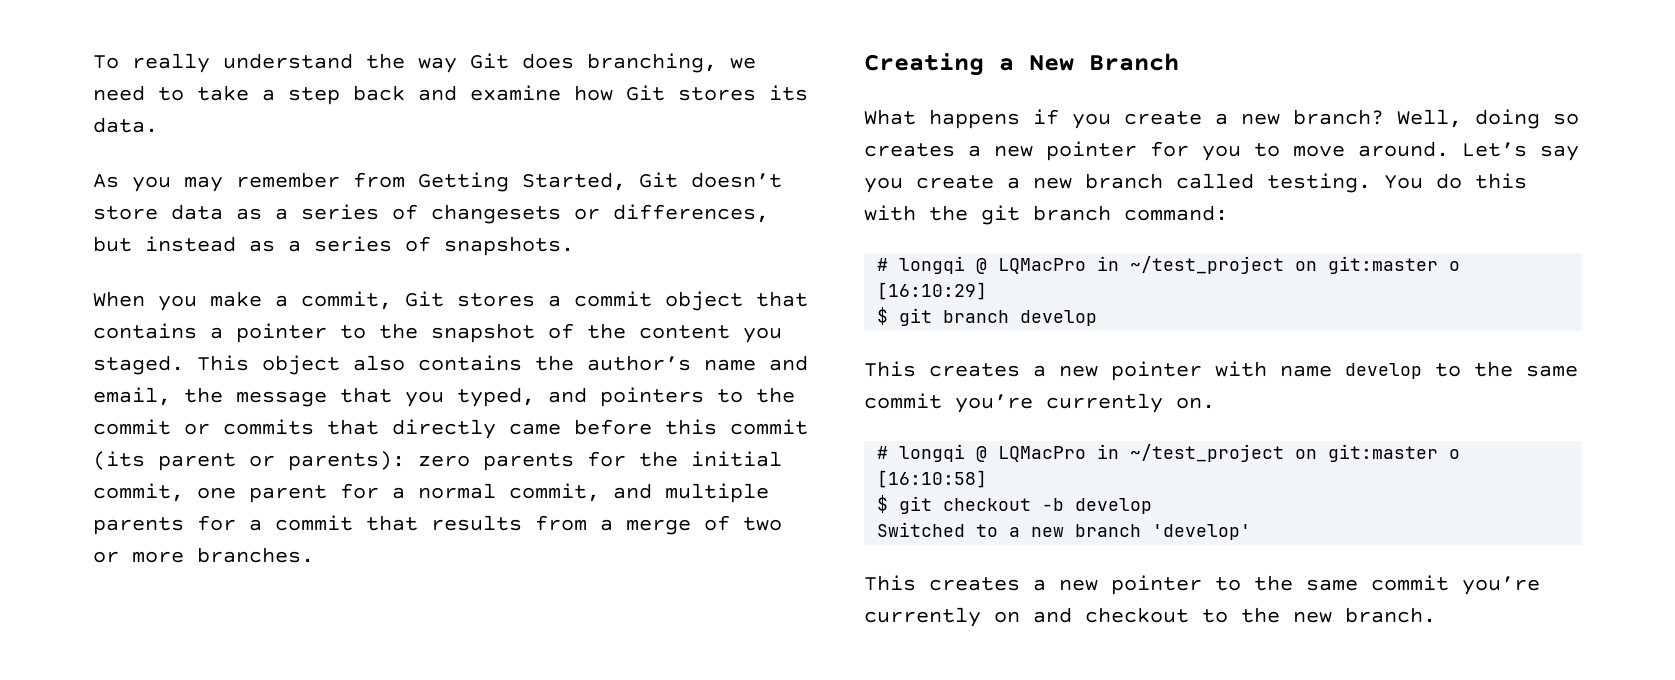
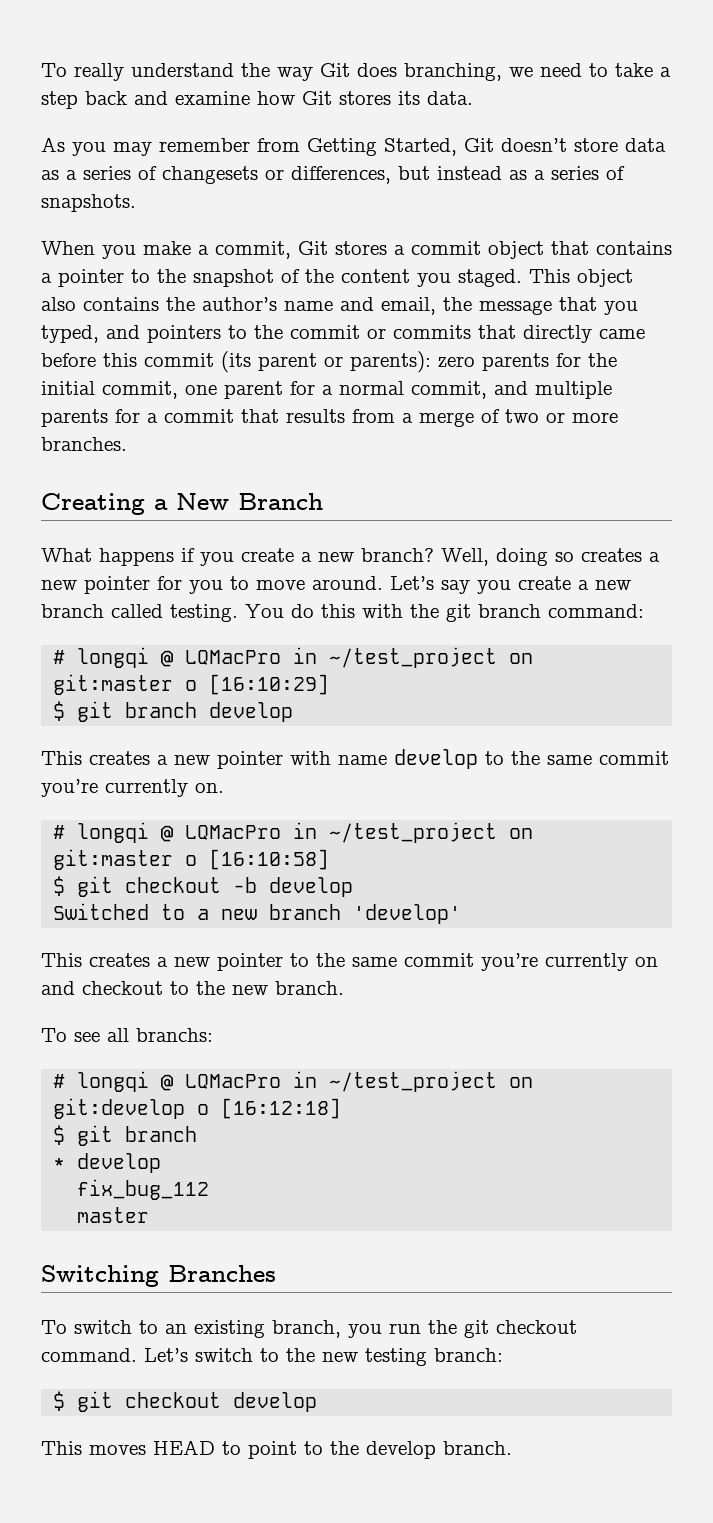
(1436, 615) none -> [41,1028,213,1042] [53,1071,534,1092] [53,1098,342,1119] [53,1125,198,1146] [53,1153,162,1173] [77,1179,210,1200] [77,1207,150,1223] [41,1265,276,1287] [41,1320,577,1338] [41,1348,503,1366] [53,1391,318,1412] [41,1440,512,1459] // To see all branchs: // # longqi @ LQMacPro in ~/test_project on git:develop o [16:12:18] // $ git branch // * develop // fix_bug_112 // master // Switching Branches // To switch to an existing branch, you run the git checkout command. Let’s switch to the new testing branch: // $ git checkout develop // This moves HEAD to point to the develop branch.

